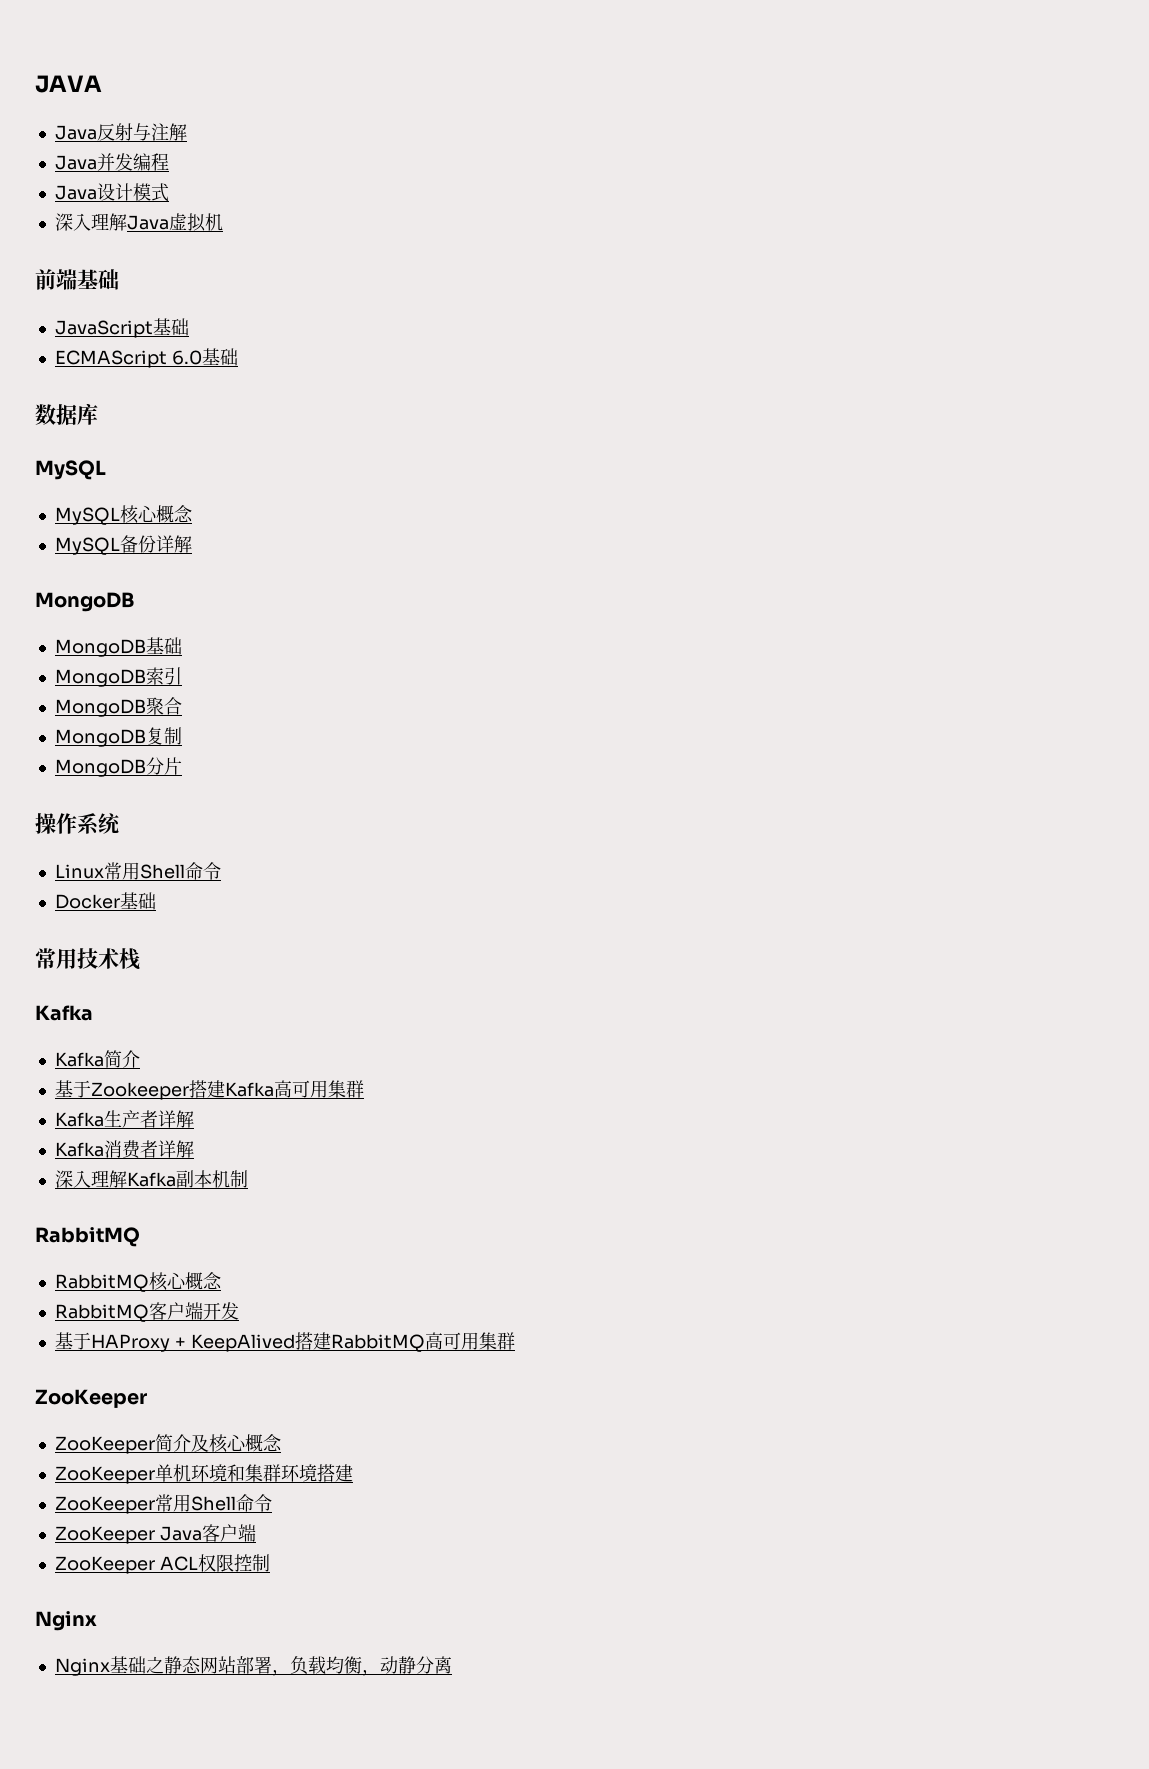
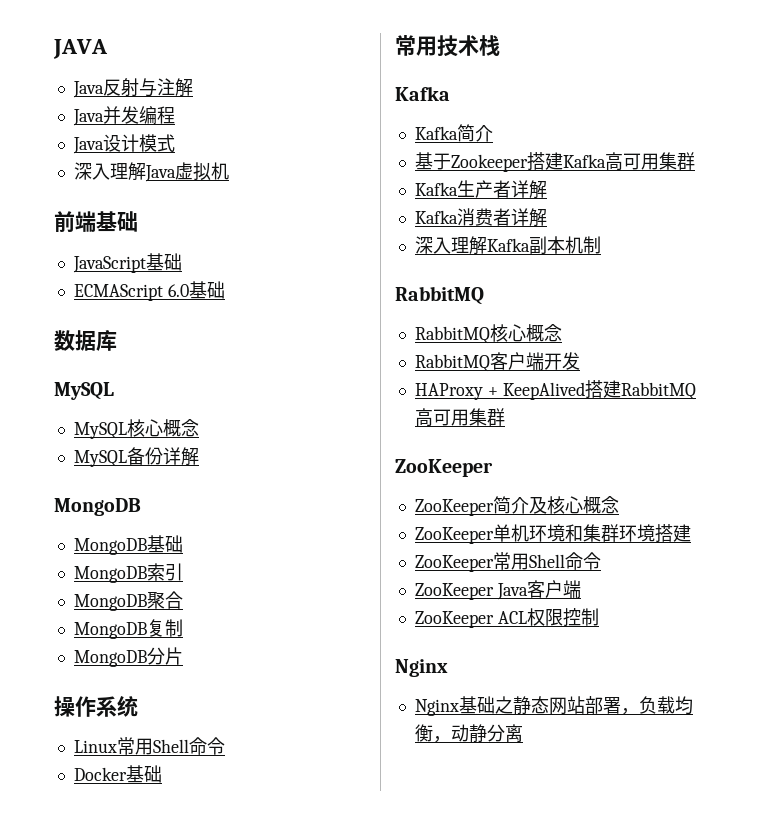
[54,1332,91,1350] 基于 -> (580, 361) none

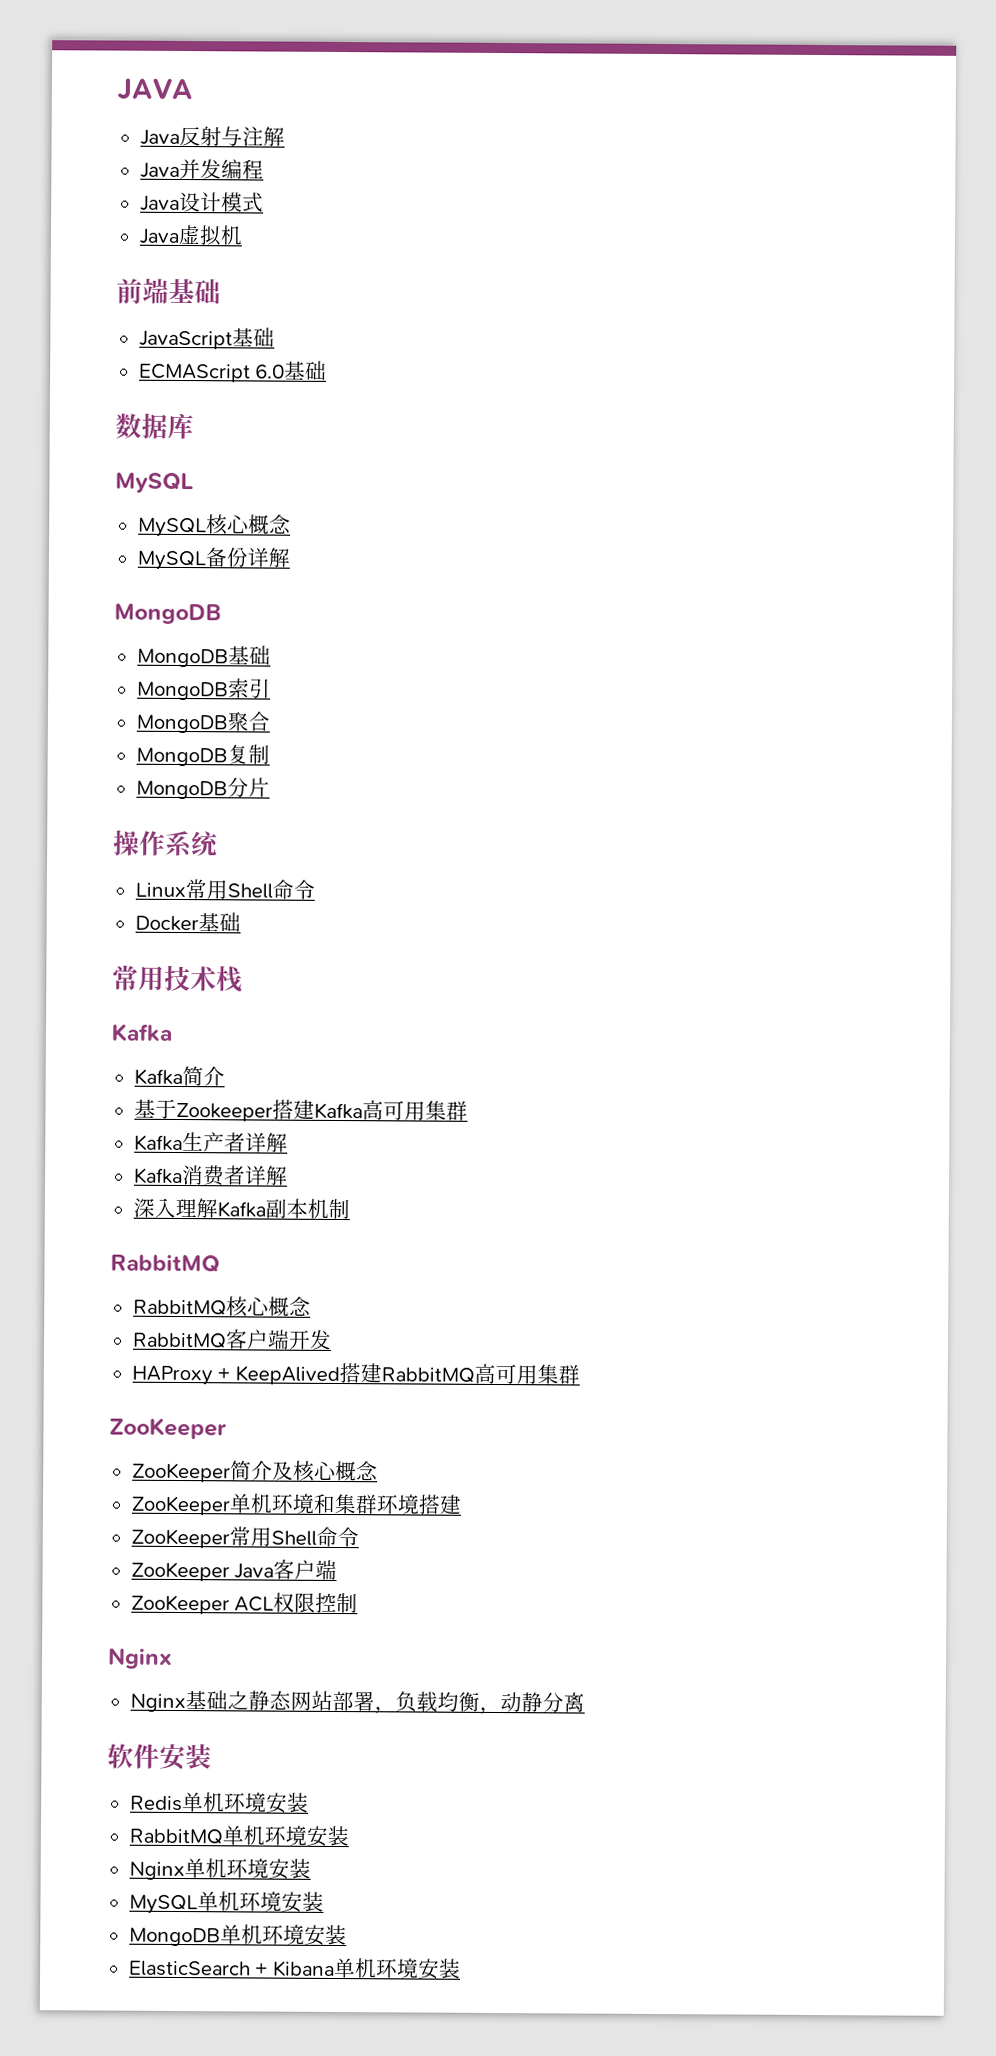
[73,162,146,181] 深入理解 -> (264, 202) none
(523, 733) none -> [107,1743,212,1771] [129,1792,309,1814] [128,1825,349,1847] [128,1858,311,1881] [128,1891,324,1915] [128,1924,347,1947] [128,1957,461,1980] // 软件安装 // Redis单机环境安装 // RabbitMQ单机环境安装 // Nginx单机环境安装 // MySQL单机环境安装 // MongoDB单机环境安装 // ElasticSearch + Kibana单机环境安装

